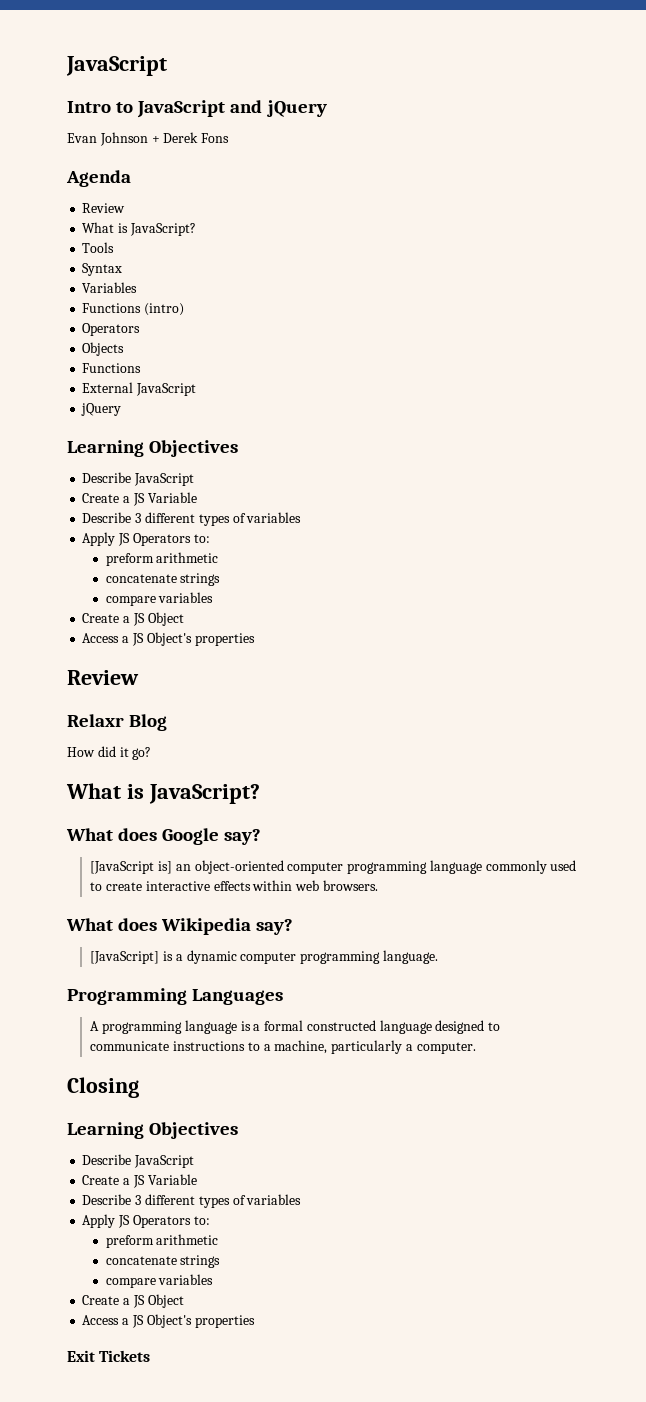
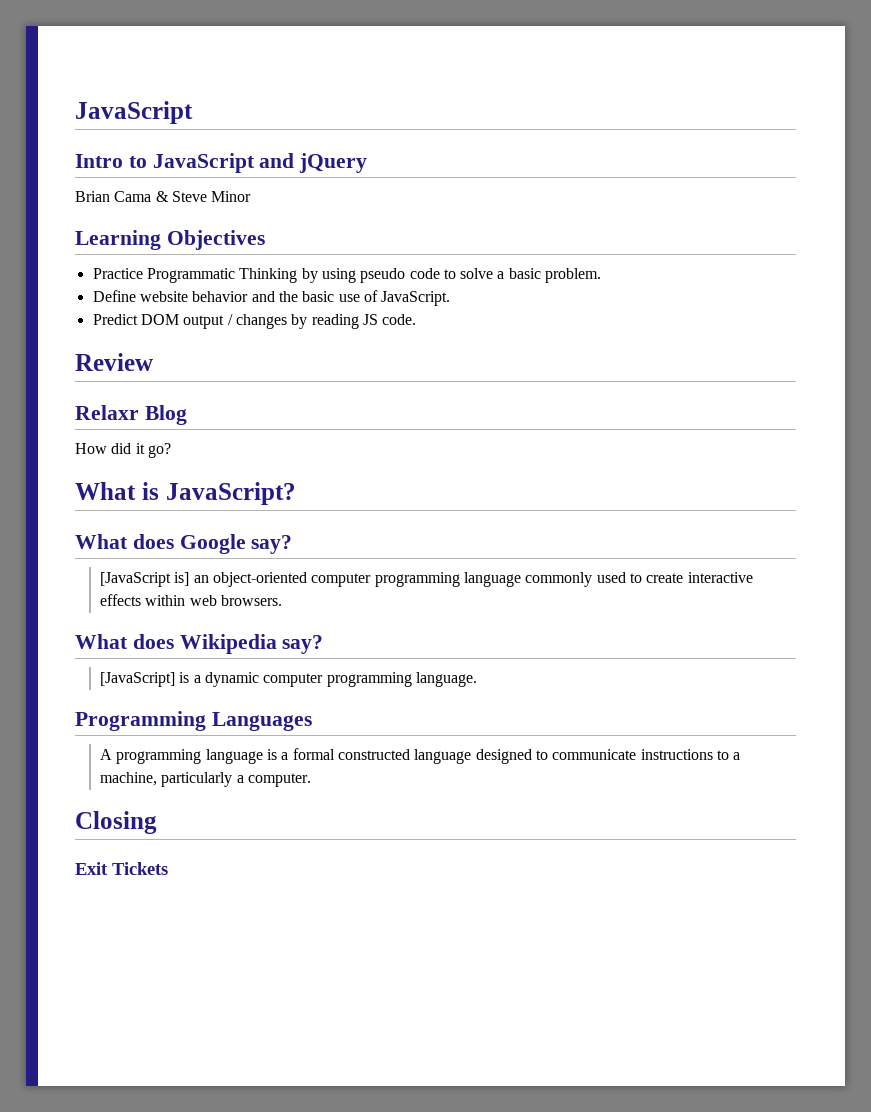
[67,132,230,146] [66,170,131,187] [82,203,126,213] [82,222,196,236] [82,242,115,253] [82,263,123,276] [82,282,138,293] [82,303,185,316] [82,323,141,336] [82,342,125,356] [82,363,142,373] [82,382,197,396] [81,403,122,416] [67,440,239,457] [82,472,195,486] [82,492,197,506] [82,512,302,526] [82,532,210,546] [105,552,219,566] [105,573,221,586] [105,592,214,606] [82,612,184,626] [82,632,255,646] Evan Johnson + Derek Fons // Agenda // Review // What is JavaScript? // Tools // Syntax // Variables // Functions (intro) // Operators // Objects // Functions // External JavaScript // jQuery // Learning Objectives // Describe JavaScript // Create a JS Variable // Describe 3 different types of variables // Apply JS Operators to: // preform arithmetic // concatenate strings // compare variables // Create a JS Object // Access a JS Object's properties -> [75,191,252,202] [75,230,265,250] [92,268,602,283] [92,290,451,306] [92,314,417,329] Brian Cama & Steve Minor // Learning Objectives // Practice Programmatic Thinking by using pseudo code to solve a basic problem. // Define website behavior and the basic use of JavaScript. // Predict DOM output / changes by reading JS code.
[67,1122,239,1139] [82,1154,195,1168] [82,1174,197,1188] [82,1194,302,1208] [82,1214,210,1228] [105,1234,219,1248] [105,1255,221,1268] [105,1274,214,1288] [82,1294,184,1308] [82,1314,255,1328] // Learning Objectives // Describe JavaScript // Create a JS Variable // Describe 3 different types of variables // Apply JS Operators to: // preform arithmetic // concatenate strings // compare variables // Create a JS Object // Access a JS Object's properties -> (157, 822) none

